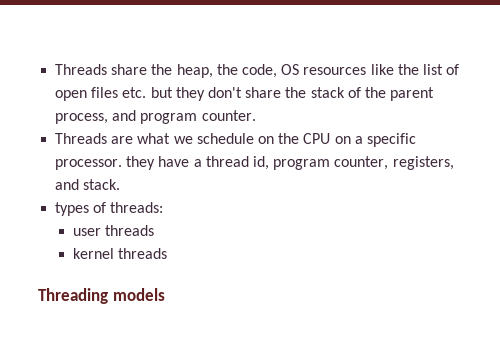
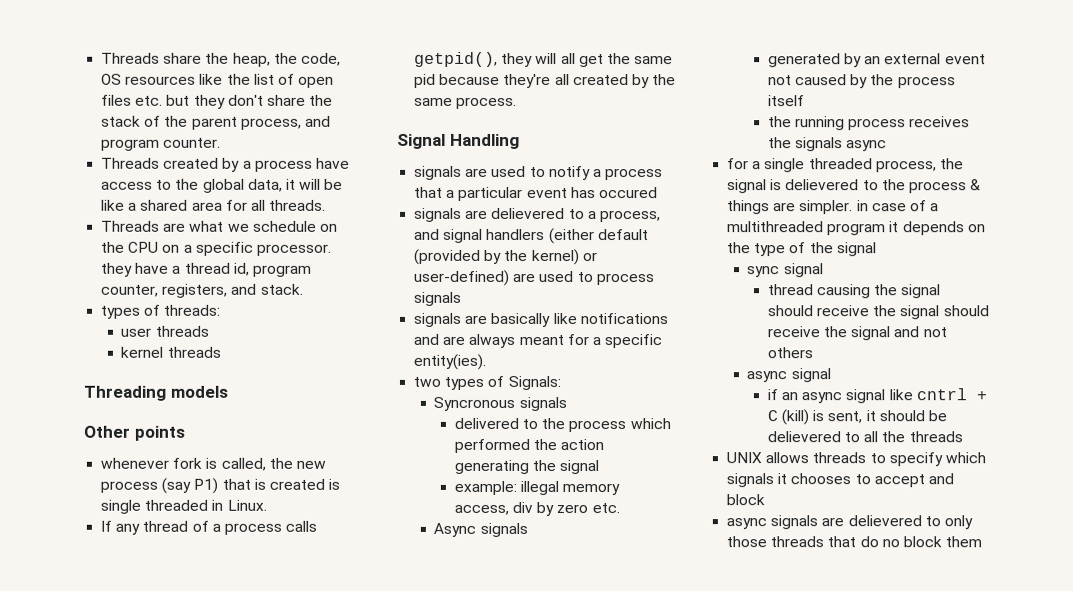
(256, 115) none -> [101,157,350,172] [101,178,344,193] [101,199,327,211] // Threads created by a process have access to the global data, it will be like a shared area for all threads.
(165, 294) none -> [83,425,185,441] [100,457,326,471] [100,477,341,494] [100,499,267,514] [100,520,318,535] [414,51,674,68] [414,73,677,89] [414,96,518,109] [397,133,520,149] [414,165,664,181] [414,186,658,201] [414,207,661,223] [414,228,649,245] [414,248,598,266] [414,269,655,286] [413,291,463,306] [413,312,668,328] [413,333,663,349] [413,353,487,370] [413,375,561,391] [433,396,567,412] [453,417,671,433] [453,438,605,453] [453,459,600,475] [453,480,621,496] [453,501,620,517] [433,522,528,537] [767,53,986,68] [767,74,956,89] [767,95,805,107] [767,116,971,131] [767,137,888,152] [727,158,964,173] [727,179,982,194] [727,200,940,215] [727,221,986,236] [727,242,877,257] [747,263,824,278] [767,284,942,299] [766,305,989,320] [766,326,947,341] [766,347,813,359] [746,368,831,383] [766,388,987,404] [766,409,947,426] [766,431,963,443] [726,452,986,467] [726,473,954,488] [726,494,766,506] [726,515,973,530] [726,536,983,548] // Other points // whenever fork is called, the new process (say P1) that is created is single threaded in Linux. // If any thread of a process calls getpid(), they will all get the same pid because they're all created by the same process. // Signal Handling // signals are used to notify a process that a particular event has occured // signals are delievered to a process, and signal handlers (either default (provided by the kernel) or user-defined) are used to process signals // signals are basically like notifications and are always meant for a specific entity(ies). // two types of Signals: // Syncronous signals // delivered to the process which performed the action generating the signal // example: illegal memory access, div by zero etc. // Async signals // generated by an external event not caused by the process itself // the running process receives the signals async // for a single threaded process, the signal is delievered to the process & things are simpler. in case of a multithreaded program it depends on the type of the signal // sync signal // thread causing the signal should receive the signal should receive the signal and not others // async signal // if an async signal like cntrl + C (kill) is sent, it should be delievered to all the threads // UNIX allows threads to specify which signals it chooses to accept and block // async signals are delievered to only those threads that do no block them

